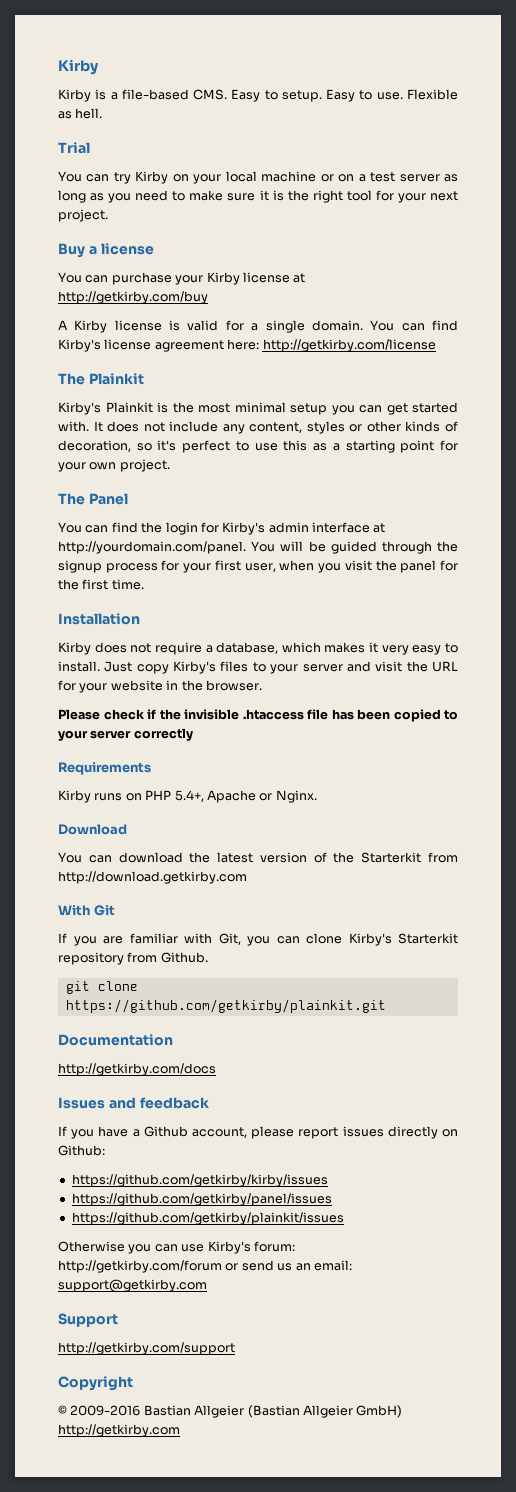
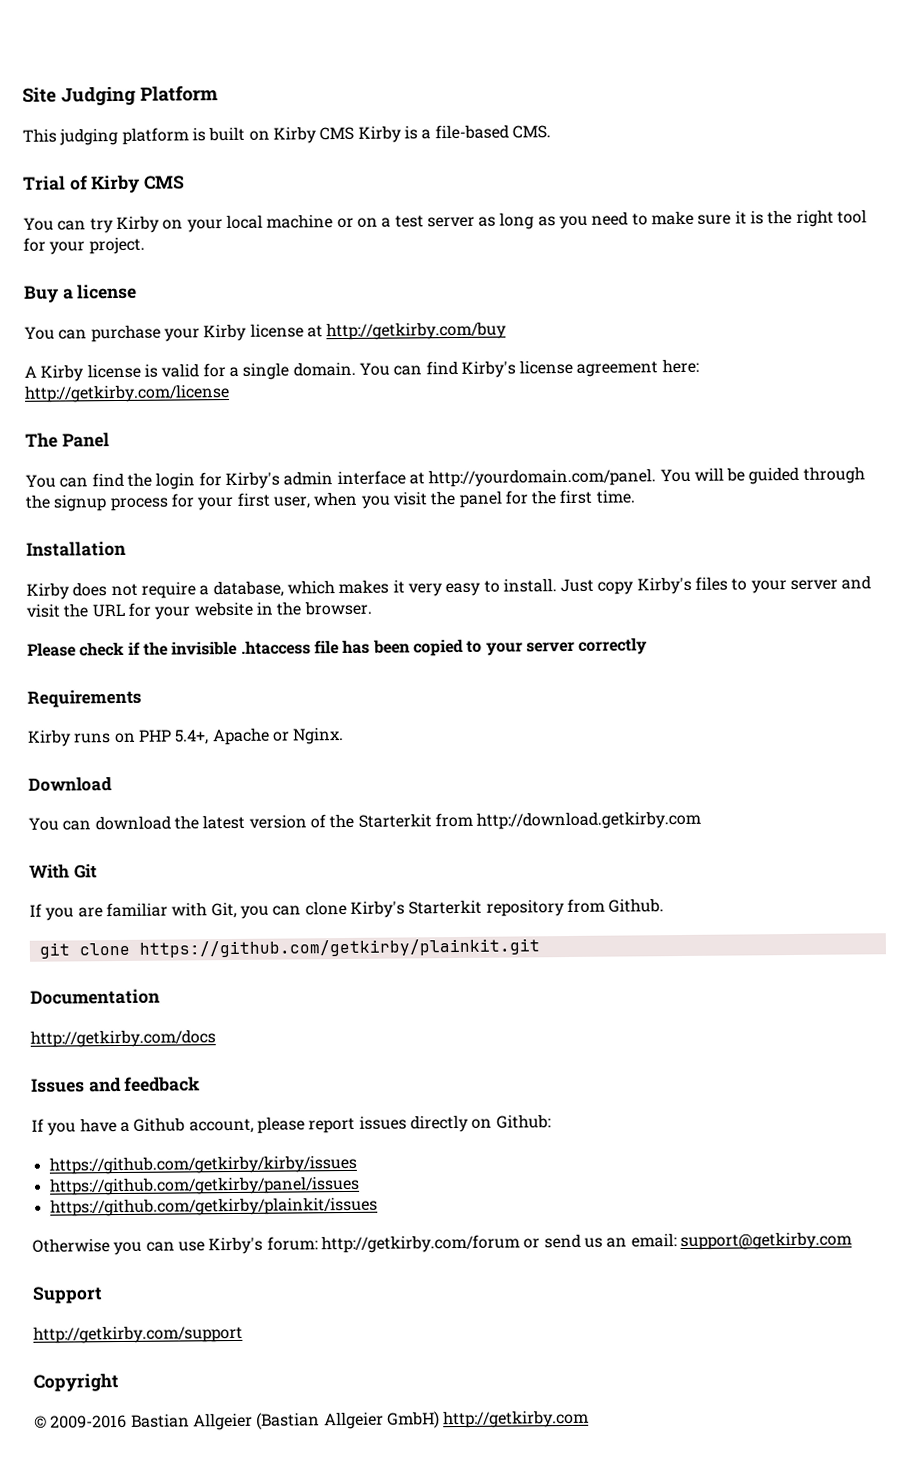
[58,59,99,75] Kirby // -> [22,85,218,106] [22,126,355,146] Site Judging Platform // This judging platform is built on Kirby CMS
[231,89,458,102] [58,108,103,119] [58,142,90,154] Easy to setup. Easy to use. Flexible as hell. // Trial -> [23,174,186,194] // Trial of Kirby CMS
[430,191,458,201] next -> (86, 248) none
[58,373,144,385] [58,402,458,415] [58,421,458,434] [58,440,458,453] [58,459,170,472] // The Plainkit // Kirby's Plainkit is the most minimal setup you can get started with. It does not include any content, styles or other kinds of decoration, so it's perfect to use this as a starting point for your own project. -> (230, 393) none

